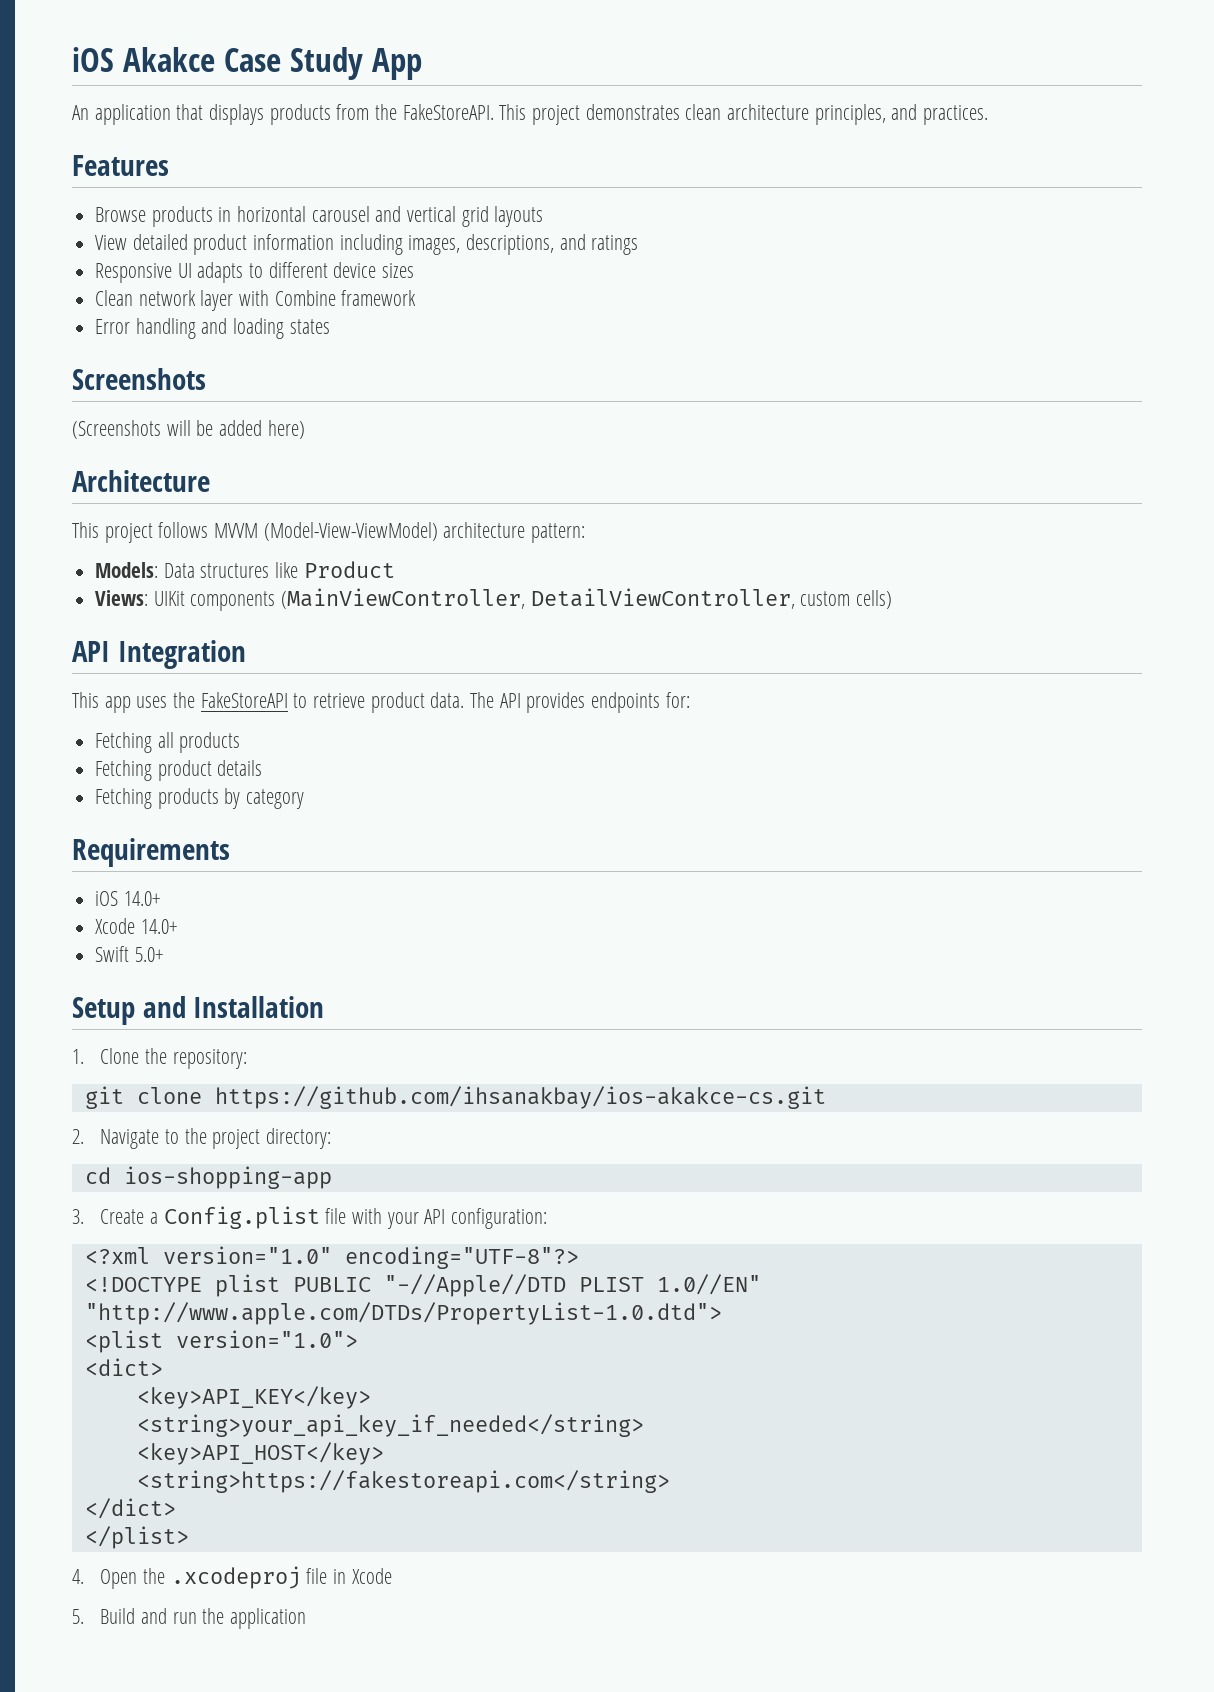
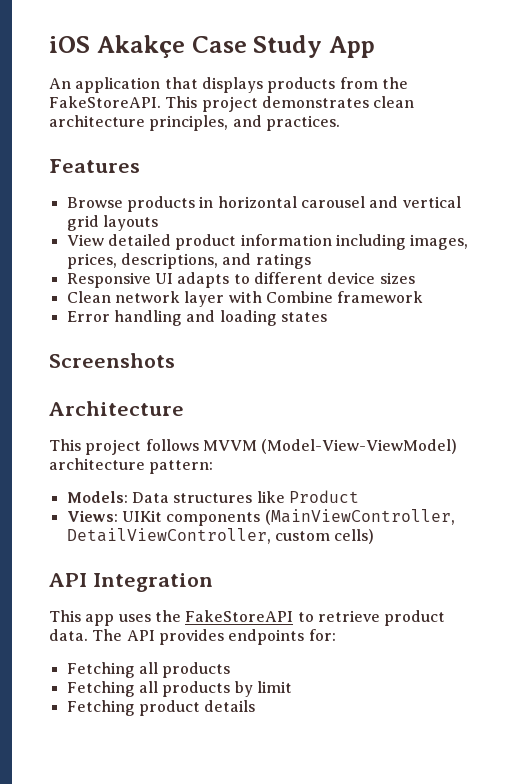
[72,47,215,72] iOS Akakce -> [49,35,185,58] iOS Akakçe
(461, 245) none -> [66,253,117,269] prices,
[72,420,305,439] // (Screenshots will be added here) -> (175, 360) none
[157,760,263,781] [95,788,305,809] [72,838,230,867] [95,891,160,906] [95,918,177,934] [95,946,163,962] [72,996,325,1025] [72,1048,247,1069] [84,1086,826,1109] [72,1128,331,1149] [84,1166,332,1189] [72,1206,547,1229] [84,1246,579,1269] [84,1274,761,1297] [84,1302,722,1325] [84,1330,358,1353] [84,1358,163,1376] [136,1386,371,1409] [136,1414,644,1437] [136,1442,384,1465] [136,1470,670,1493] [84,1498,176,1519] [84,1526,189,1549] [72,1566,392,1589] [72,1608,306,1629] product details // Fetching products by category // Requirements // iOS 14.0+ // Xcode 14.0+ // Swift 5.0+ // Setup and Installation // 1. Clone the repository: // git clone https://github.com/ihsanakbay/ios-akakce-cs.git // 2. Navigate to the project directory: // cd ios-shopping-app // 3. Create a Config.plist file with your API configuration: // <?xml version="1.0" encoding="UTF-8"?> // <!DOCTYPE plist PUBLIC "-//Apple//DTD PLIST 1.0//EN" "http://www.apple.com/DTDs/PropertyList-1.0.dtd"> // <plist version="1.0"> // <dict> // <key>API_KEY</key> // <string>your_api_key_if_needed</string> // <key>API_HOST</key> // <string>https://fakestoreapi.com</string> // </dict> // </plist> // 4. Open the .xcodeproj file in Xcode // 5. Build and run the application -> [138,681,292,697] [66,700,256,716] all products by limit // Fetching product details

